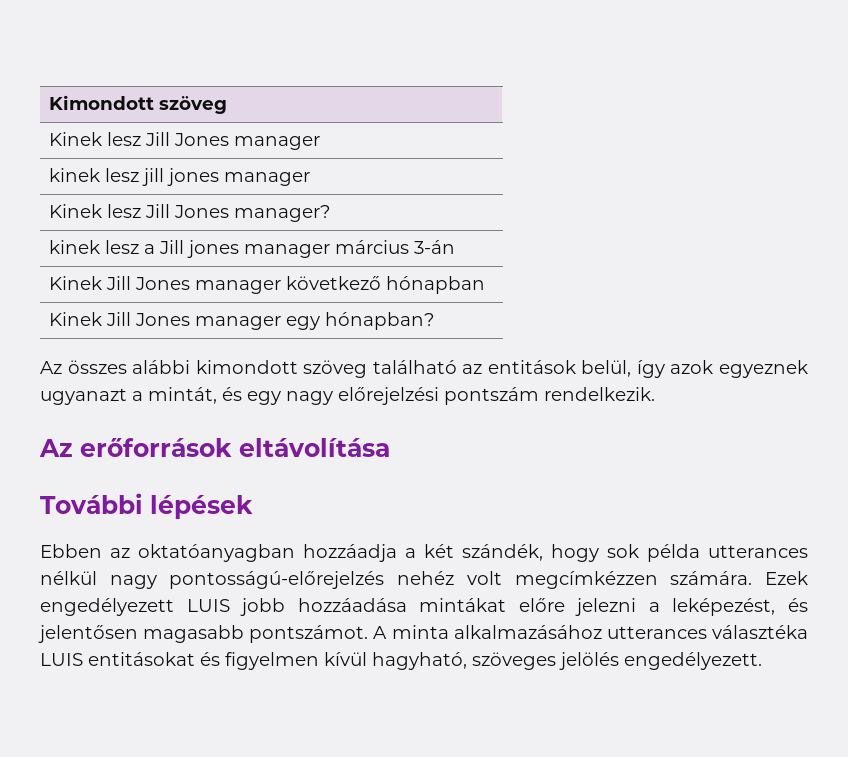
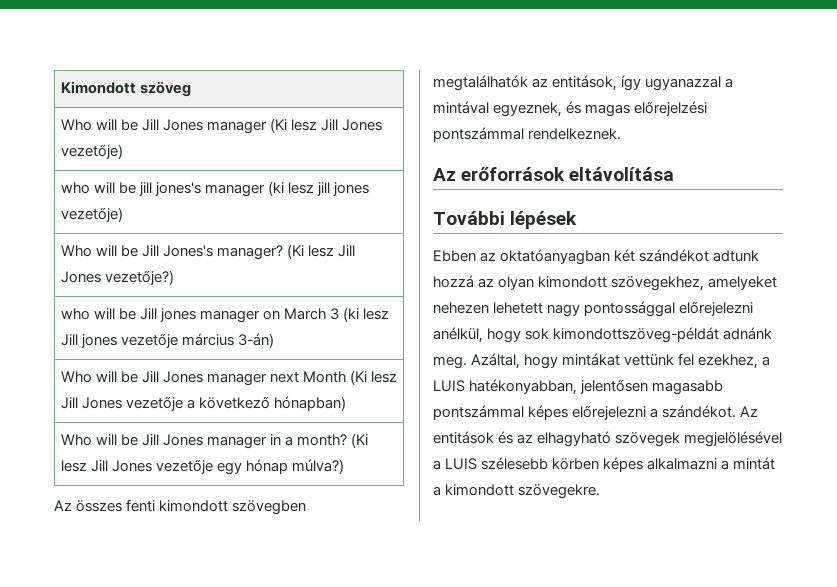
[48,132,320,150] [48,168,100,182] Kinek lesz Jill Jones manager // kinek -> [60,118,383,134] [60,144,123,159] [60,181,285,197] Who will be Jill Jones manager (Ki lesz Jill Jones vezetője) // who will be jill jones's manager (ki
[223,172,310,186] [48,204,330,222] [48,240,455,258] [48,276,485,294] [48,312,434,330] [40,360,808,378] [40,387,655,405] manager // Kinek lesz Jill Jones manager? // kinek lesz a Jill jones manager március 3-án // Kinek Jill Jones manager következő hónapban // Kinek Jill Jones manager egy hónapban? // Az összes alábbi kimondott szöveg található az entitások belül, így azok egyeznek ugyanazt a mintát, és egy nagy előrejelzési pontszám rendelkezik. -> [60,207,123,222] [60,244,356,260] [60,270,174,285] [60,307,390,323] [60,333,274,348] [60,370,398,386] [60,396,346,411] [60,433,369,449] [60,459,345,475] [54,499,307,515] [433,75,734,91] [433,101,708,117] [433,127,622,142] vezetője) // Who will be Jill Jones's manager? (Ki lesz Jill Jones vezetője?) // who will be Jill jones manager on March 3 (ki lesz Jill jones vezetője március 3-án) // Who will be Jill Jones manager next Month (Ki lesz Jill Jones vezetője a következő hónapban) // Who will be Jill Jones manager in a month? (Ki lesz Jill Jones vezetője egy hónap múlva?) // Az összes fenti kimondott szövegben megtalálhatók az entitások, így ugyanazzal a mintával egyeznek, és magas előrejelzési pontszámmal rendelkeznek.
[303,544,808,562] [40,571,808,589] [40,598,808,616] [38,625,808,643] [40,652,762,670] hozzáadja a két szándék, hogy sok példa utterances nélkül nagy pontosságú-előrejelzés nehéz volt megcímkézzen számára. Ezek engedélyezett LUIS jobb hozzáadása mintákat előre jelezni a leképezést, és jelentősen magasabb pontszámot. A minta alkalmazásához utterances választéka LUIS entitásokat és figyelmen kívül hagyható, szöveges jelölés engedélyezett. -> [614,249,760,262] [433,275,778,291] [433,301,754,317] [433,327,773,343] [433,353,771,369] [433,379,724,395] [433,405,759,420] [433,431,783,447] [433,457,776,472] [433,484,601,499] két szándékot adtunk hozzá az olyan kimondott szövegekhez, amelyeket nehezen lehetett nagy pontossággal előrejelezni anélkül, hogy sok kimondottszöveg-példát adnánk meg. Azáltal, hogy mintákat vettünk fel ezekhez, a LUIS hatékonyabban, jelentősen magasabb pontszámmal képes előrejelezni a szándékot. Az entitások és az elhagyható szövegek megjelölésével a LUIS szélesebb körben képes alkalmazni a mintát a kimondott szövegekre.

